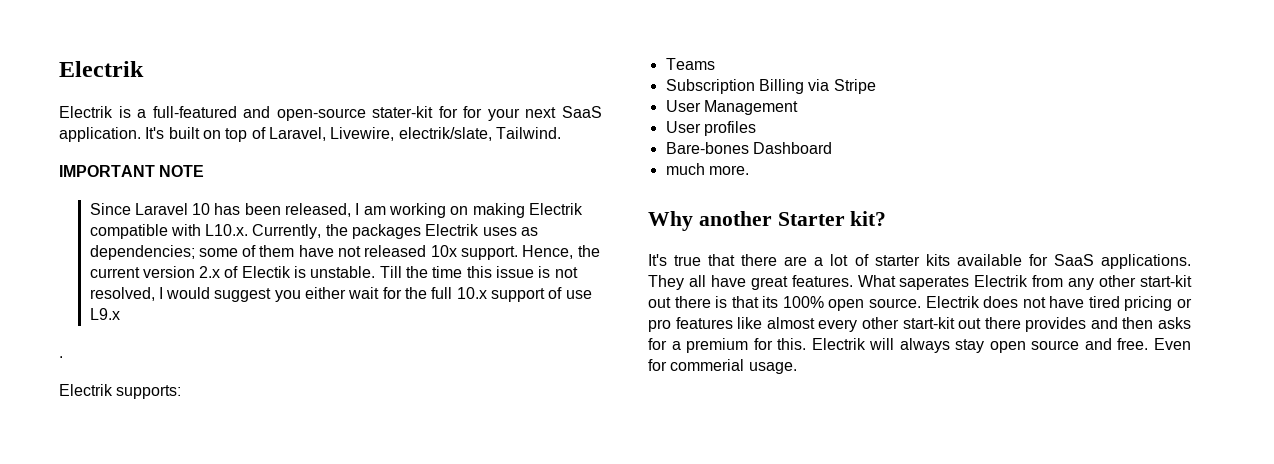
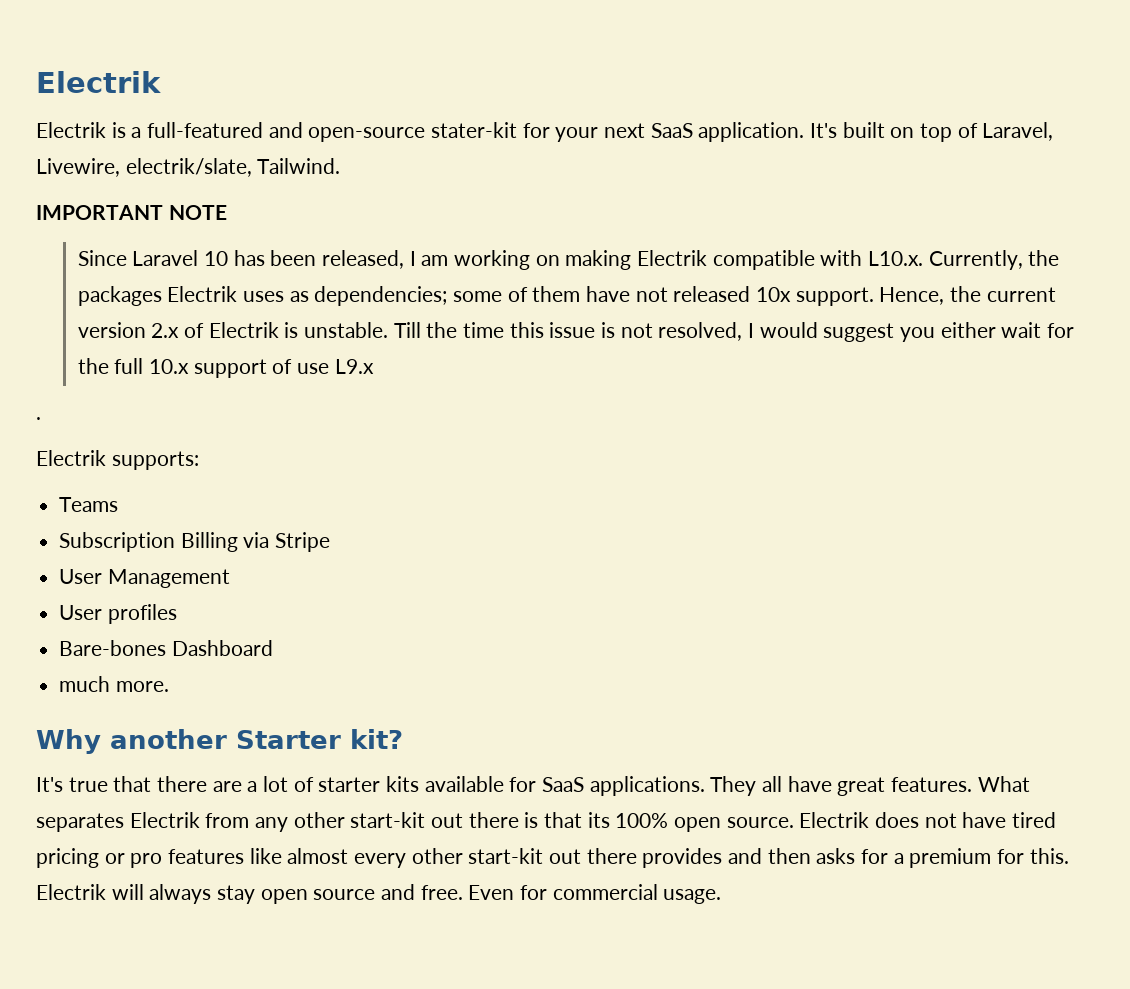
[463,106,483,118] for -> (550, 130) none
[241,266,291,278] Electik -> [208,322,279,338] Electrik
[899,276,970,290] saperates -> [36,813,124,832] separates
[670,359,745,371] commerial -> [552,884,658,900] commercial

